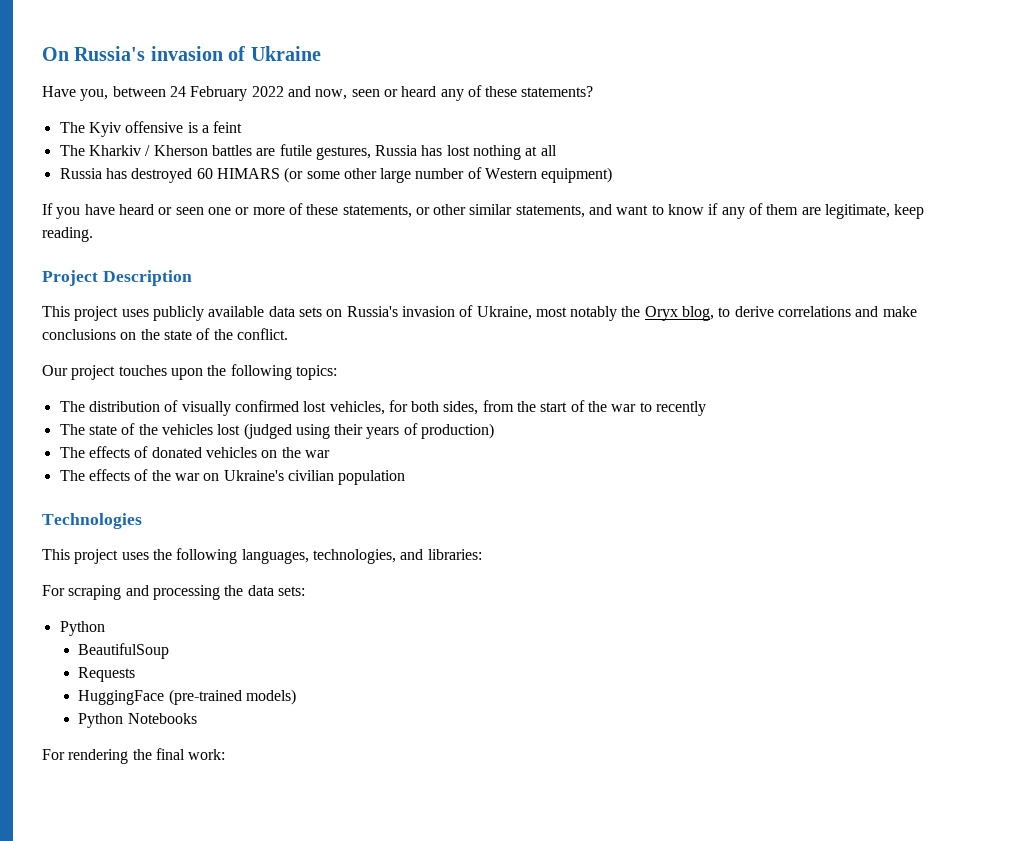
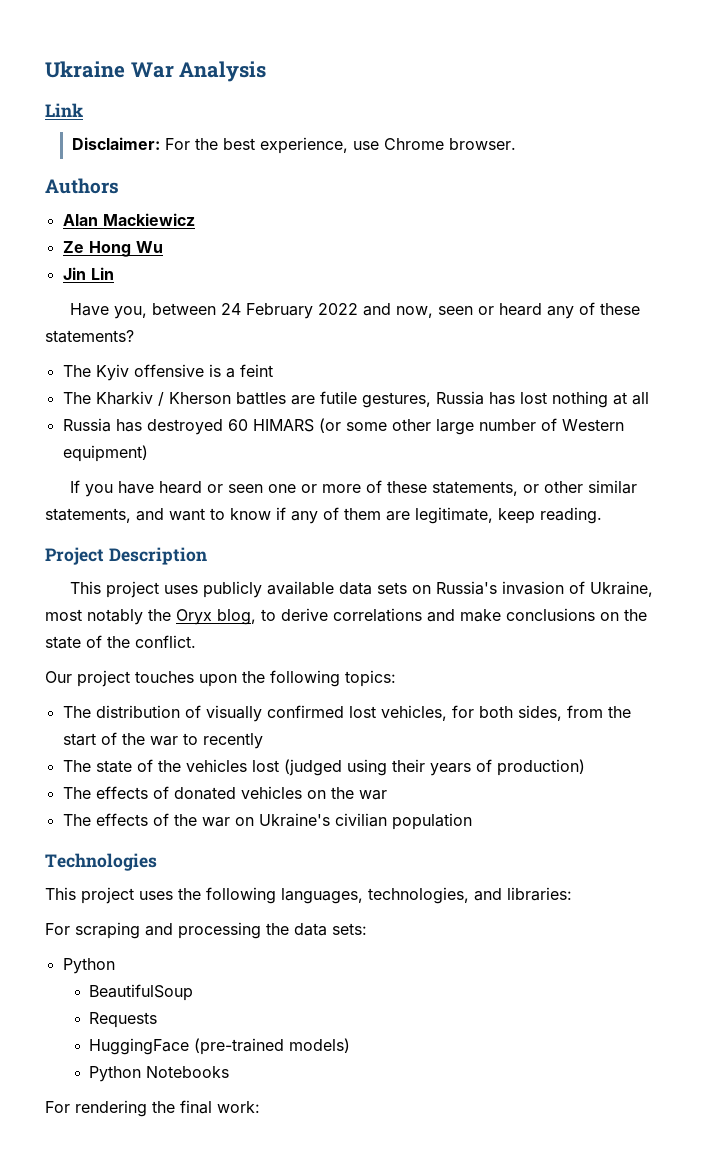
[42,46,321,61] On Russia's invasion of Ukraine -> [45,61,267,82] [45,103,83,117] [71,137,516,154] [45,178,119,194] [62,213,195,226] [62,241,163,257] [62,267,114,280] Ukraine War Analysis // Link // Disclaimer: For the best experience, use Chrome browser. // Authors // Alan Mackiewicz // Ze Hong Wu // Jin Lin

